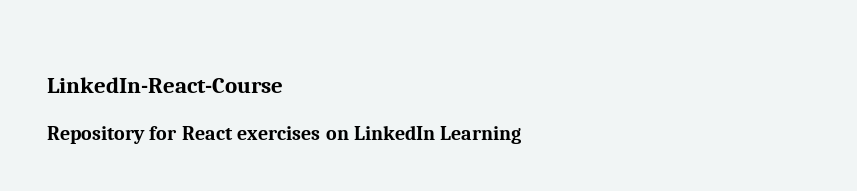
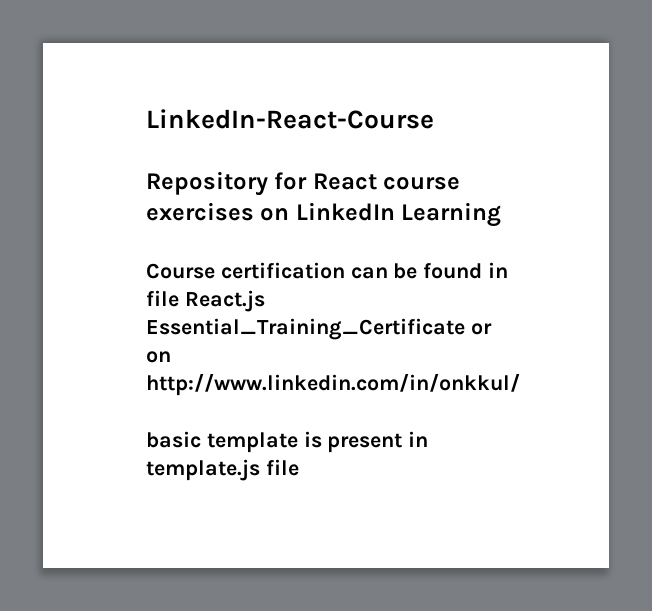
(233, 133) none -> [383,177,461,190] course
(522, 135) none -> [146,262,509,279] [146,290,265,312] [146,318,492,340] [146,351,171,363] [146,373,520,396] [146,431,429,453] [146,459,299,481] // Course certification can be found in file React.js Essential_Training_Certificate or on http://www.linkedin.com/in/onkkul/ // basic template is present in template.js file

